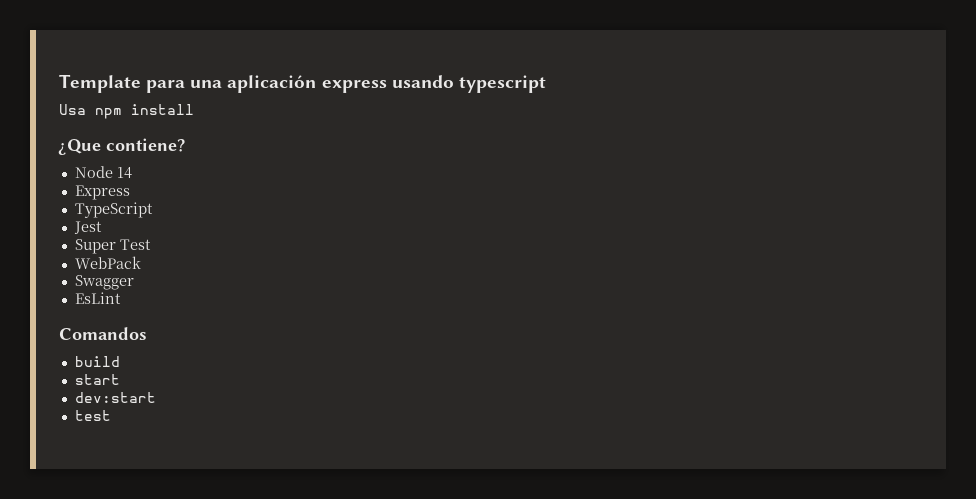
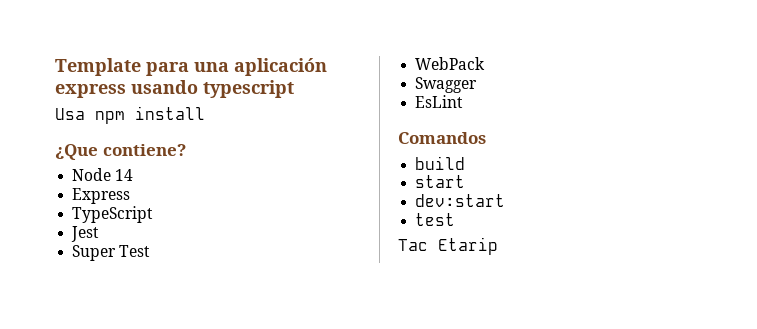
(111, 415) none -> [398,237,498,255] // Tac Etarip

